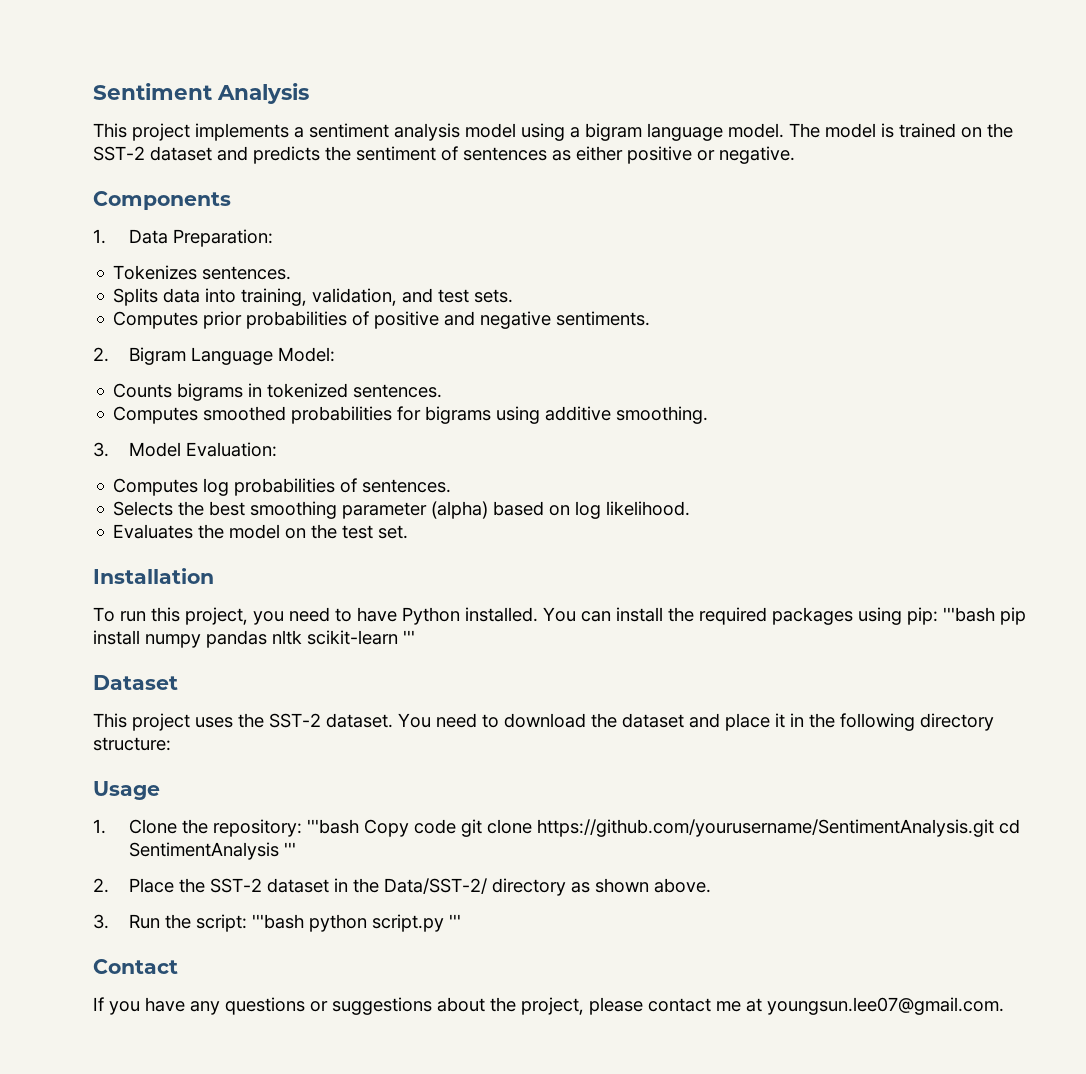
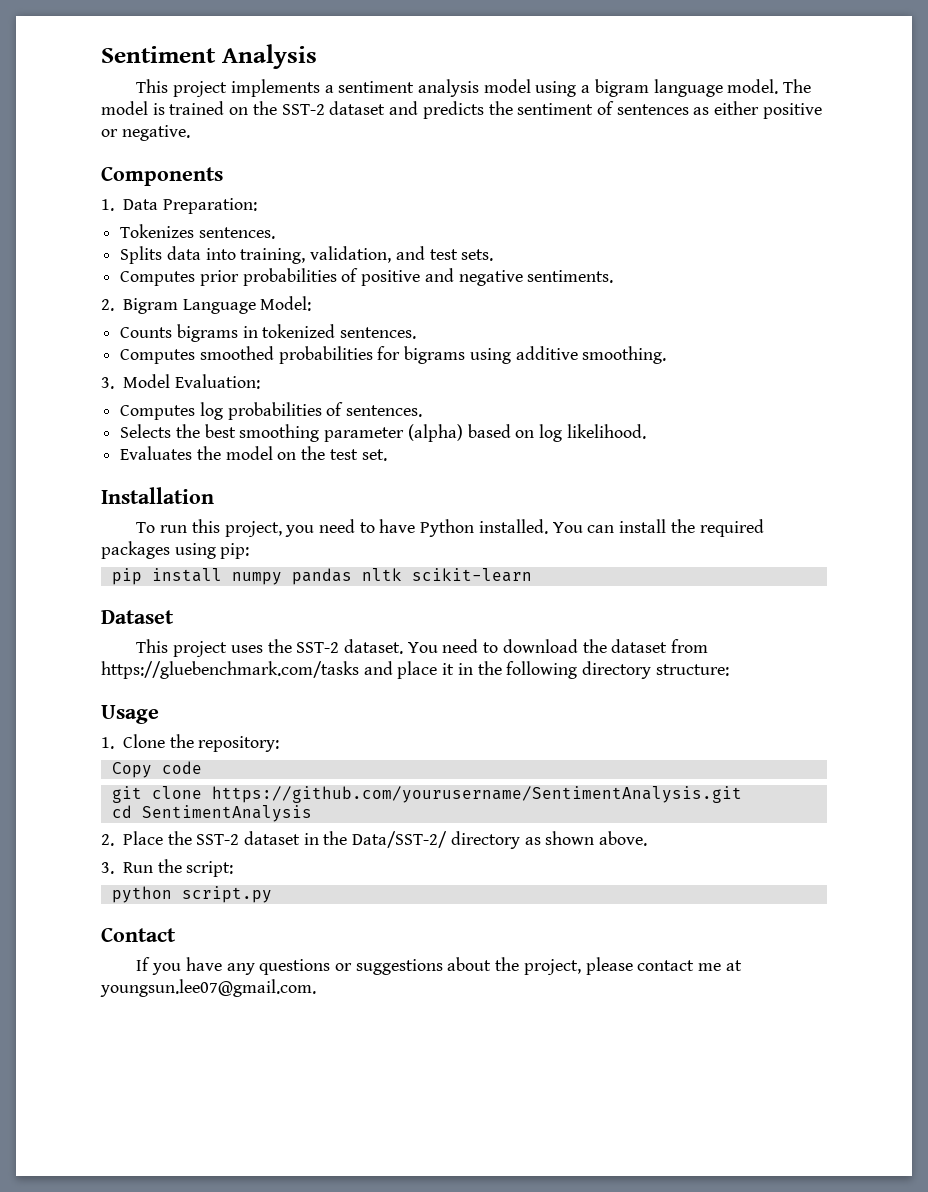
[943,607,995,622] '''bash -> (250, 551) //
[403,630,415,644] ''' -> (532, 575) none
(684, 720) none -> [671,639,709,653] [101,661,359,679] from https://gluebenchmark.com/tasks
[307,819,360,834] '''bash -> (280, 744) //
(457, 826) none -> (202, 767) //
(995, 828) none -> (742, 794) //
[284,842,297,856] ''' -> (312, 813) none
[252,914,305,929] '''bash -> (234, 869) //
[449,914,462,928] ''' -> (272, 894) none

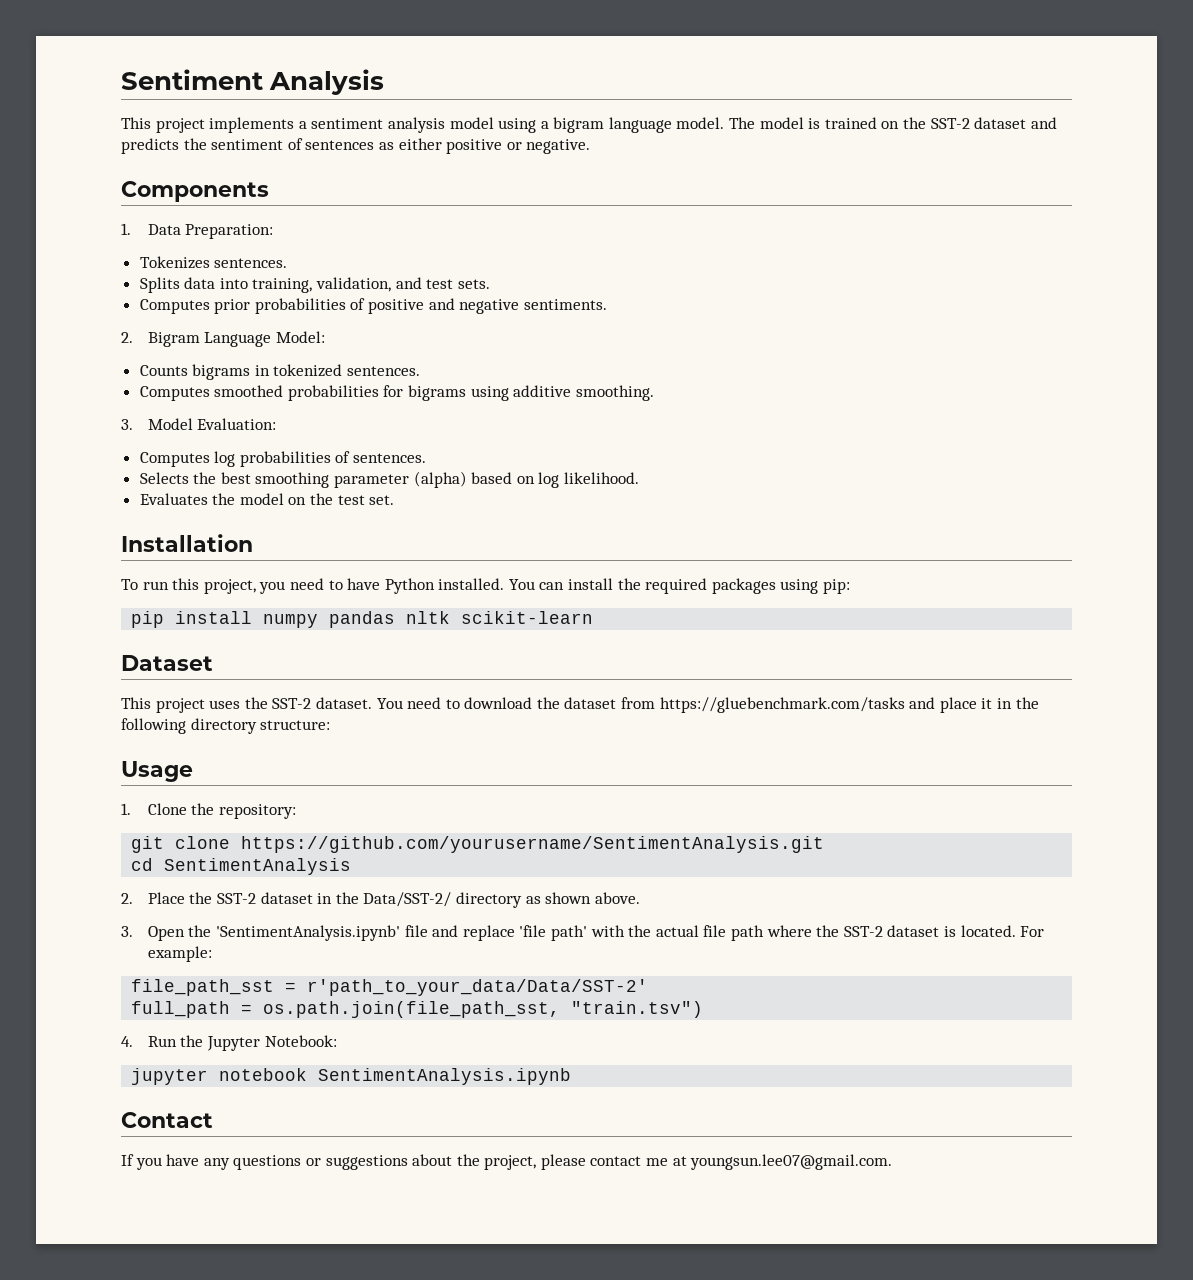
[111,761,202,778] // Copy code -> (297, 811) none
[122,859,234,877] [111,886,272,903] Run the script: // python script.py -> [147,925,1045,941] [147,946,212,962] [131,979,649,996] [131,1001,704,1018] [121,1035,337,1051] [131,1068,572,1085] Open the 'SentimentAnalysis.ipynb' file and replace 'file path' with the actual file path where the SST-2 dataset is located. For example: // file_path_sst = r'path_to_your_data/Data/SST-2' // full_path = os.path.join(file_path_sst, "train.tsv") // 4. Run the Jupyter Notebook: // jupyter notebook SentimentAnalysis.ipynb

